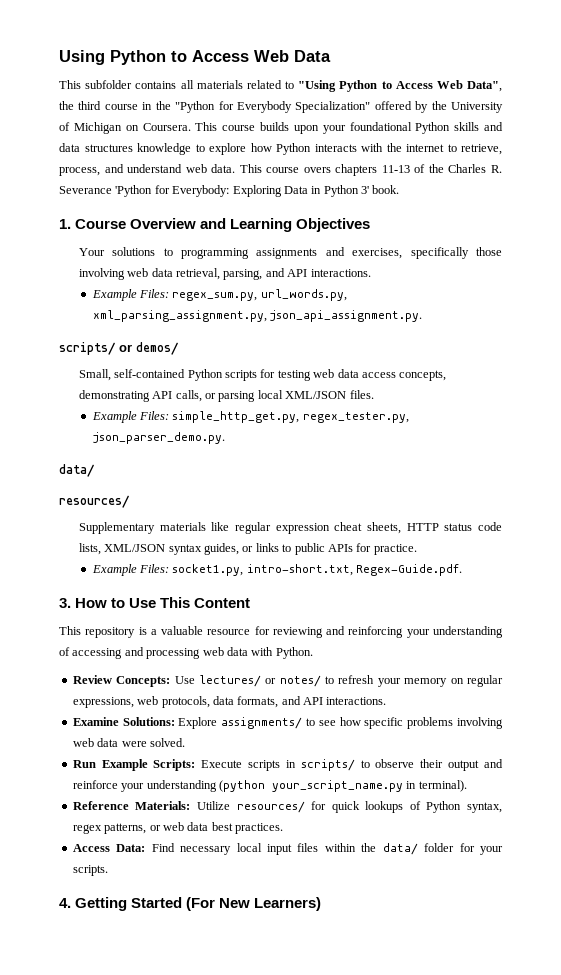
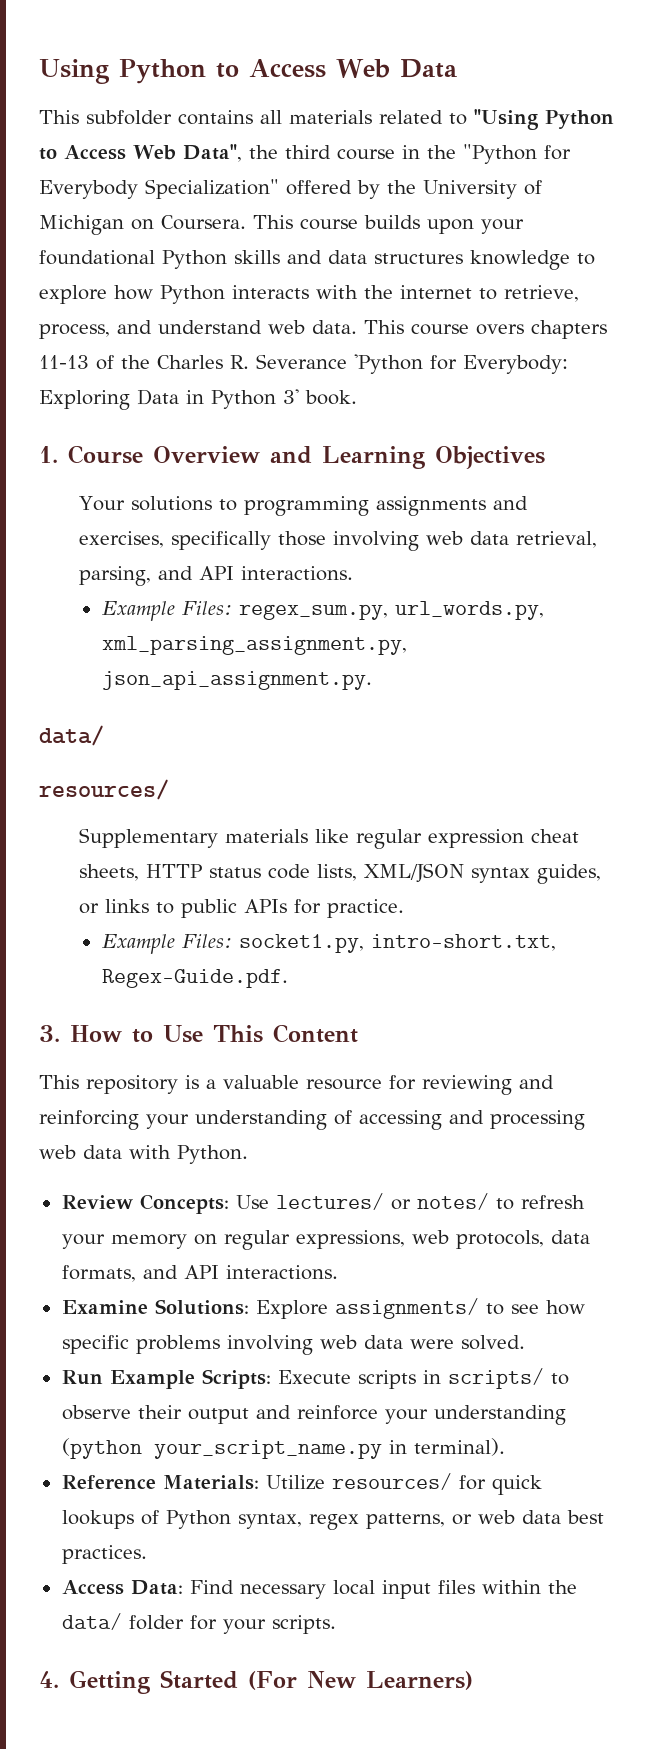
[59,342,178,355] [78,369,447,381] [78,390,374,402] [91,411,409,423] [92,432,225,444] // scripts/ or demos/ // Small, self-contained Python scripts for testing web data access concepts, demonstrating API calls, or parsing local XML/JSON files. // Example Files: simple_http_get.py, regex_tester.py, json_parser_demo.py. -> (372, 680) none

